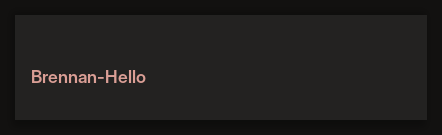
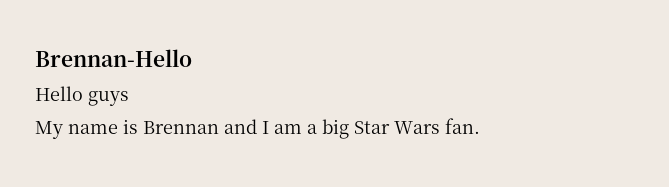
(146, 76) none -> [35,86,129,106] [35,118,480,139] // Hello guys // My name is Brennan and I am a big Star Wars fan.

